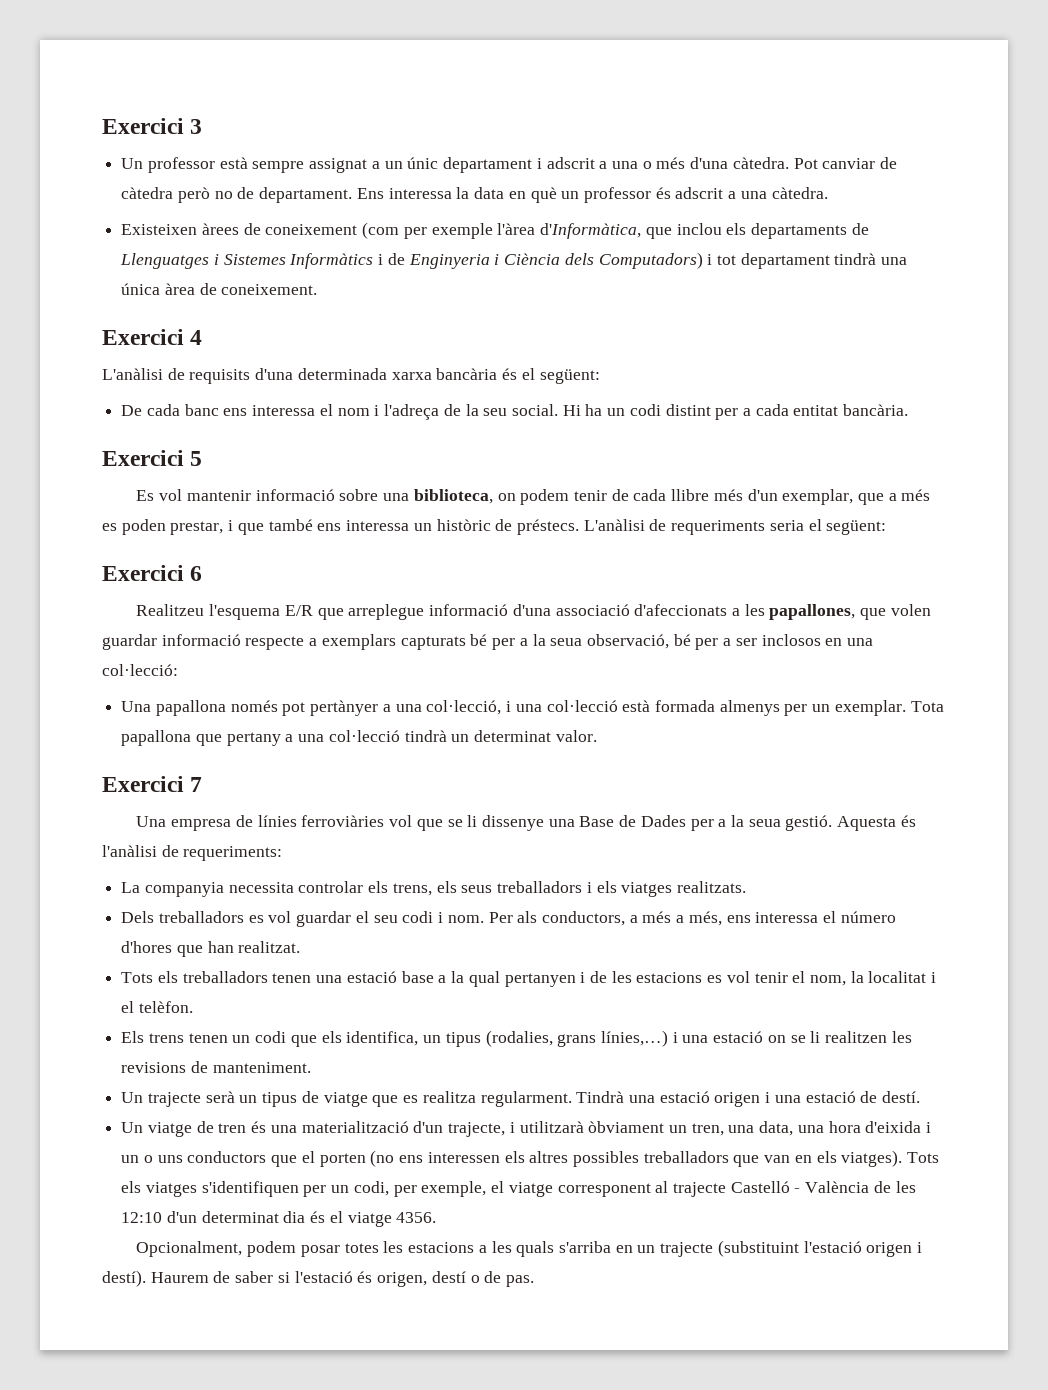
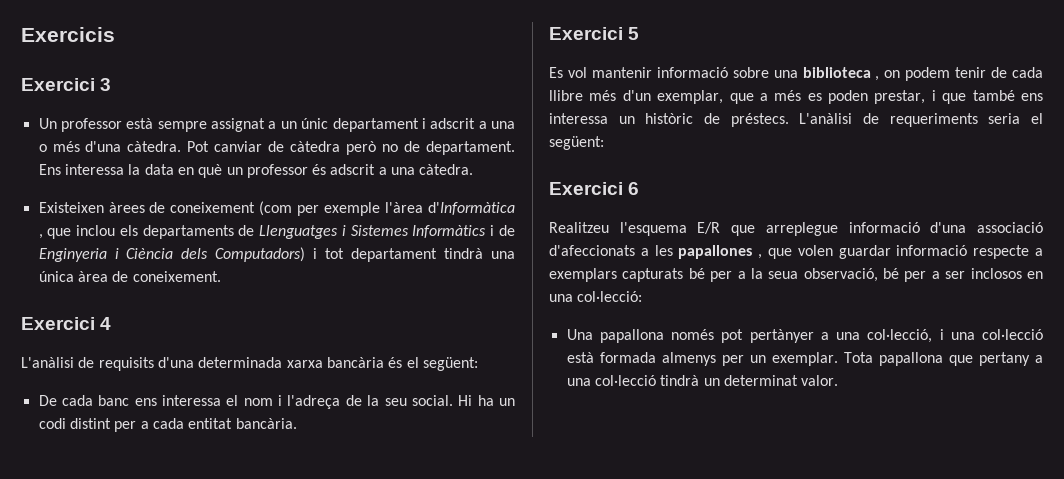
(102, 126) none -> [21,27,115,42] Exercicis //
[540,223,642,239] d'Informàtica, -> [428,202,515,215] [38,234,43,239] d'Informàtica ,
[413,489,493,504] biblioteca, -> [802,67,880,81] biblioteca ,
[769,604,856,620] papallones, -> [678,245,763,259] papallones ,
[102,776,203,792] [136,815,916,831] [102,845,283,861] [121,881,746,897] [121,911,896,927] [121,941,301,957] [121,971,937,987] [121,1001,193,1013] [121,1030,912,1047] [121,1061,311,1073] [121,1091,921,1107] [121,1121,932,1137] [121,1150,940,1167] [121,1181,916,1197] [121,1211,437,1227] [136,1240,923,1257] [102,1270,534,1287] // Exercici 7 // Una empresa de línies ferroviàries vol que se li dissenye una Base de Dades per a la seua gestió. Aquesta és l'anàlisi de requeriments: // La companyia necessita controlar els trens, els seus treballadors i els viatges realitzats. // Dels treballadors es vol guardar el seu codi i nom. Per als conductors, a més a més, ens interessa el número d'hores que han realitzat. // Tots els treballadors tenen una estació base a la qual pertanyen i de les estacions es vol tenir el nom, la localitat i el telèfon. // Els trens tenen un codi que els identifica, un tipus (rodalies, grans línies,…) i una estació on se li realitzen les revisions de manteniment. // Un trajecte serà un tipus de viatge que es realitza regularment. Tindrà una estació origen i una estació de destí. // Un viatge de tren és una materialització d'un trajecte, i utilitzarà òbviament un tren, una data, una hora d'eixida i un o uns conductors que el porten (no ens interessen els altres possibles treballadors que van en els viatges). Tots els viatges s'identifiquen per un codi, per exemple, el viatge corresponent al trajecte Castelló - València de les 12:10 d'un determinat dia és el viatge 4356. // Opcionalment, podem posar totes les estacions a les quals s'arriba en un trajecte (substituint l'estació origen i destí). Haurem de saber si l'estació és origen, destí o de pas. -> (839, 380) none

